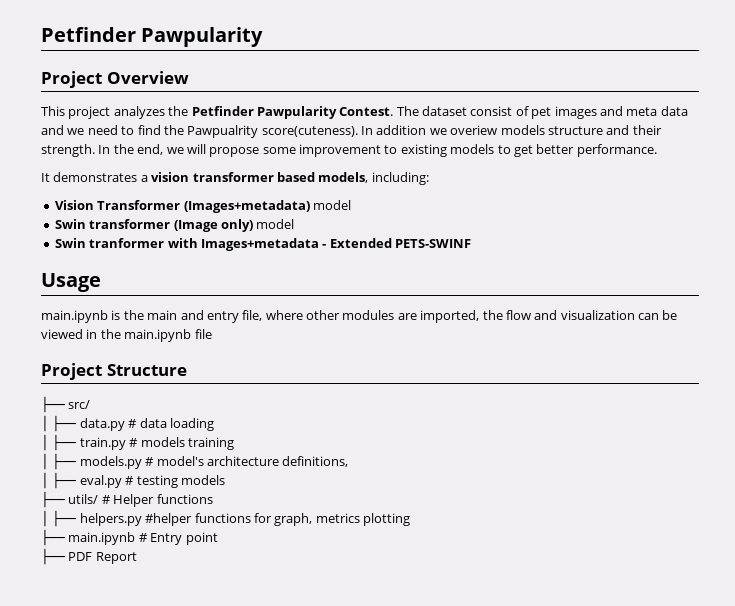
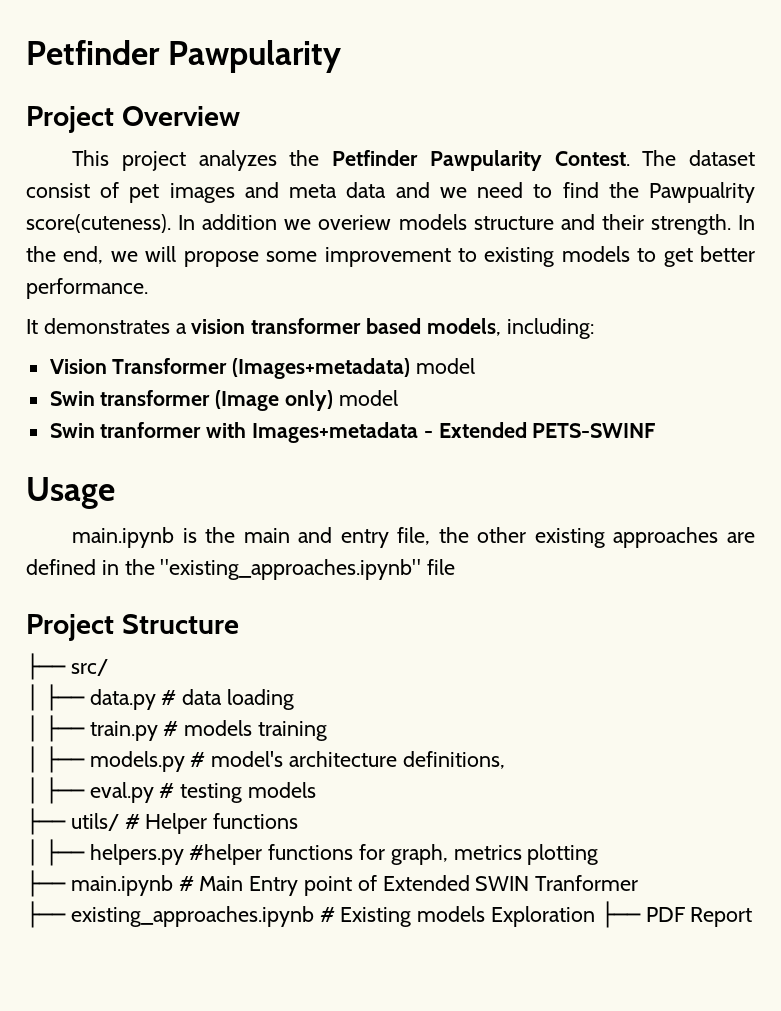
[265,310,678,323] [41,329,83,339] where other modules are imported, the flow and visualization can be viewed -> [438,527,755,548] [26,559,96,575] the other existing approaches are defined
[124,329,192,342] main.ipynb -> [160,559,422,580] "existing_approaches.ipynb"
(148, 537) none -> [199,876,244,891] Main
(218, 538) // -> [357,875,639,891] [26,901,596,928] of Extended SWIN Tranformer // ├── existing_approaches.ipynb # Existing models Exploration

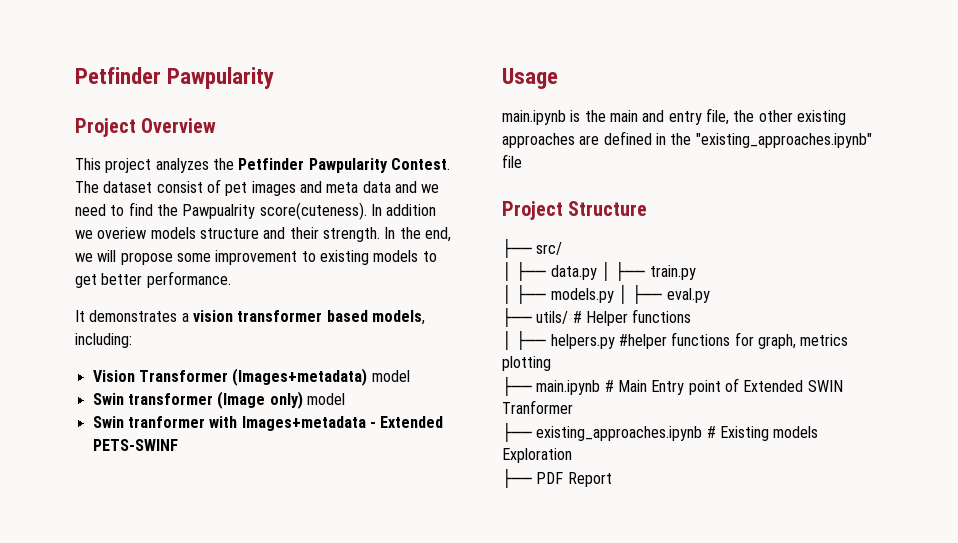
[161,689,295,710] # data loading // -> (597, 272) none
[163,720,328,741] # models training -> (696, 272) none
[190,751,505,769] # model's architecture definitions, // -> (614, 295) none
[159,782,317,803] # testing models -> (710, 295) none
(596, 916) none -> (572, 455) //

